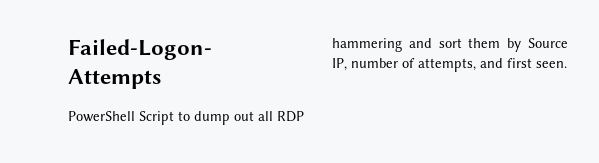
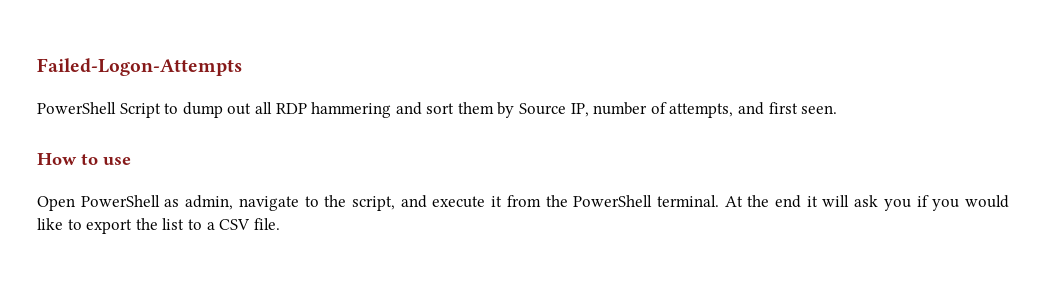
(567, 64) none -> [37,153,131,166] [37,195,1010,211] [37,218,280,234] // How to use // Open PowerShell as admin, navigate to the script, and execute it from the PowerShell terminal. At the end it will ask you if you would like to export the list to a CSV file.

